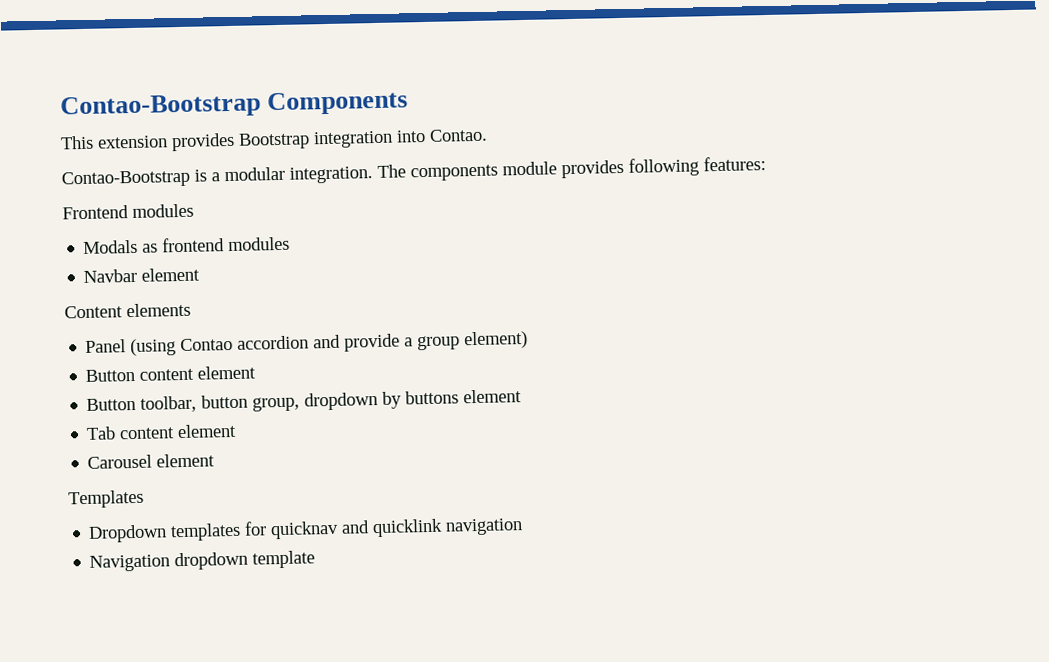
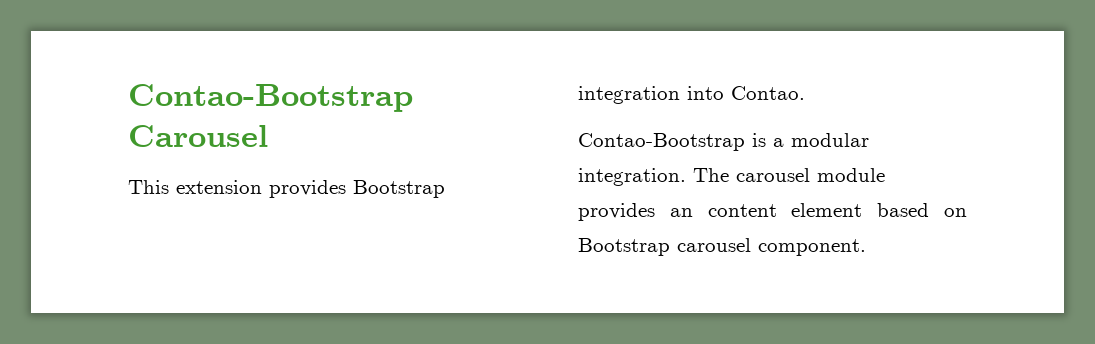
[60,90,409,120] Contao-Bootstrap Components -> [128,84,413,112] [128,125,268,147] Contao-Bootstrap Carousel
[410,164,498,182] components -> [736,168,810,182] carousel
[628,156,766,177] [62,203,194,220] [83,236,291,254] [83,267,201,283] [64,302,191,319] [85,330,529,357] [85,365,257,382] [86,389,523,413] [86,423,238,440] [87,453,216,469] [68,489,144,509] [88,518,524,543] [89,550,316,572] following features: // Frontend modules // Modals as frontend modules // Navbar element // Content elements // Panel (using Contao accordion and provide a group element) // Button content element // Button toolbar, button group, dropdown by buttons element // Tab content element // Carousel element // Templates // Dropdown templates for quicknav and quicklink navigation // Navigation dropdown template -> [669,203,967,217] [578,238,866,256] an content element based on Bootstrap carousel component.

